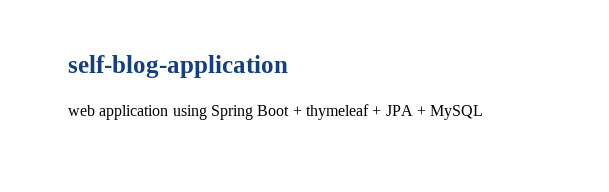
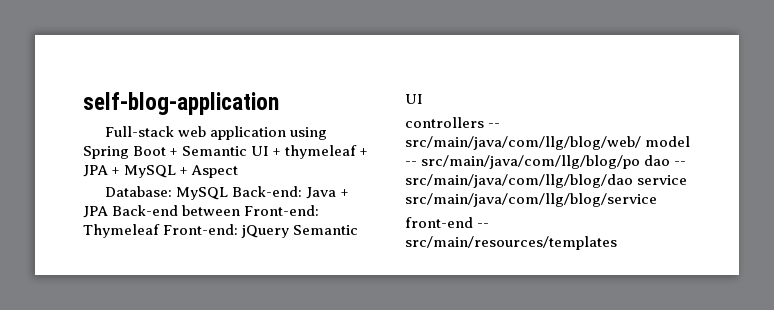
(288, 66) none -> [105,126,175,137] Full-stack
(302, 111) none -> [182,146,282,156] Semantic UI +
(484, 112) none -> [180,165,239,178] [105,186,349,200] [83,205,320,218] [83,224,359,238] [405,94,423,104] [405,117,501,128] [405,136,691,150] [405,155,687,169] [405,174,688,188] [405,193,657,207] [405,217,490,228] [405,236,617,250] + Aspect // Database: MySQL Back-end: Java + JPA Back-end between Front-end: Thymeleaf Front-end: jQuery Semantic UI // controllers -- src/main/java/com/llg/blog/web/ model -- src/main/java/com/llg/blog/po dao -- src/main/java/com/llg/blog/dao service src/main/java/com/llg/blog/service // front-end -- src/main/resources/templates

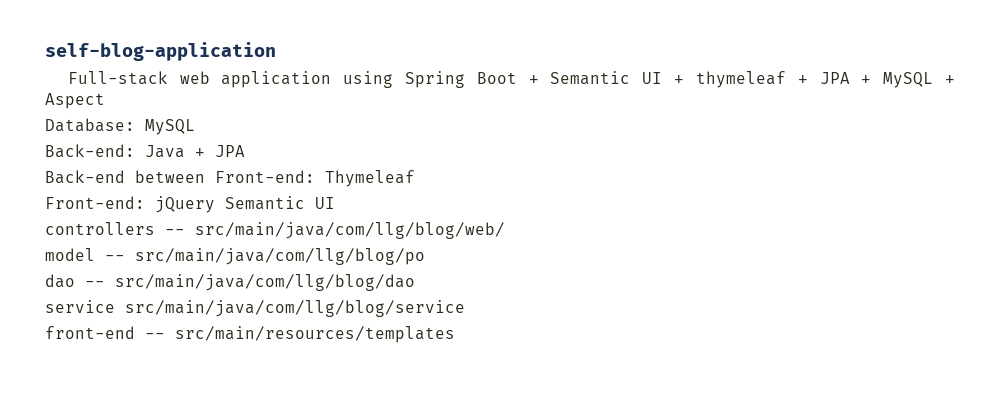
(229, 193) none -> (195, 127) //
(108, 212) none -> (245, 151) //
(160, 231) none -> (415, 178) //
(641, 143) none -> (505, 230) //
(641, 162) none -> (425, 256) //
(633, 181) none -> (415, 282) //

